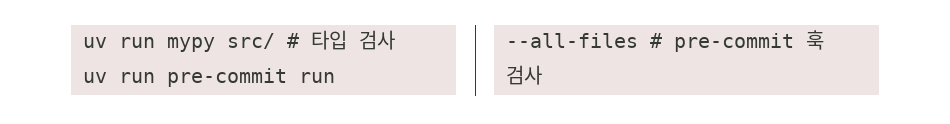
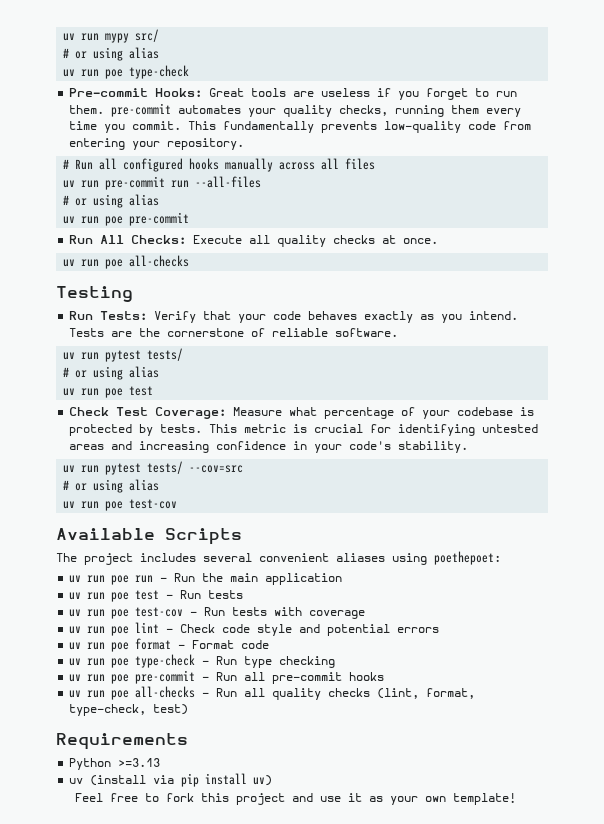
[287,30,395,50] # 타입 검사 -> [63,47,160,61] [63,65,190,79] [69,88,518,100] [69,103,522,117] [69,121,532,133] [69,138,245,150] [63,158,376,172] // # or using alias // uv run poe type-check // Pre-commit Hooks: Great tools are useless if you forget to run them. pre-commit automates your quality checks, running them every time you commit. This fundamentally prevents low-quality code from entering your repository. // # Run all configured hooks manually across all files
[650,30,824,52] [506,65,542,85] # pre-commit 훅 검사 -> [63,194,160,208] [63,212,190,226] [69,235,439,247] [63,255,190,269] [56,286,133,302] [69,311,519,323] [69,328,399,337] [63,348,184,362] [63,366,160,380] [63,386,154,398] [69,407,535,419] [69,424,539,436] [69,441,469,453] [63,461,244,475] [63,479,160,493] [63,499,178,511] [56,528,242,545] [56,551,501,565] [69,573,343,585] [69,590,244,602] [69,607,366,619] [69,622,440,636] [69,638,270,652] [69,654,336,668] [69,670,385,684] [69,686,476,700] [69,704,189,716] [56,733,188,750] [69,758,161,770] [69,773,273,787] [74,793,516,805] // # or using alias // uv run poe pre-commit // Run All Checks: Execute all quality checks at once. // uv run poe all-checks // Testing // Run Tests: Verify that your code behaves exactly as you intend. Tests are the cornerstone of reliable software. // uv run pytest tests/ // # or using alias // uv run poe test // Check Test Coverage: Measure what percentage of your codebase is protected by tests. This metric is crucial for identifying untested areas and increasing confidence in your code's stability. // uv run pytest tests/ --cov=src // # or using alias // uv run poe test-cov // Available Scripts // The project includes several convenient aliases using poethepoet: // uv run poe run - Run the main application // uv run poe test - Run tests // uv run poe test-cov - Run tests with coverage // uv run poe lint - Check code style and potential errors // uv run poe format - Format code // uv run poe type-check - Run type checking // uv run poe pre-commit - Run all pre-commit hooks // uv run poe all-checks - Run all quality checks (lint, format, type-check, test) // Requirements // Python >=3.13 // uv (install via pip install uv) // Feel free to fork this project and use it as your own template!

